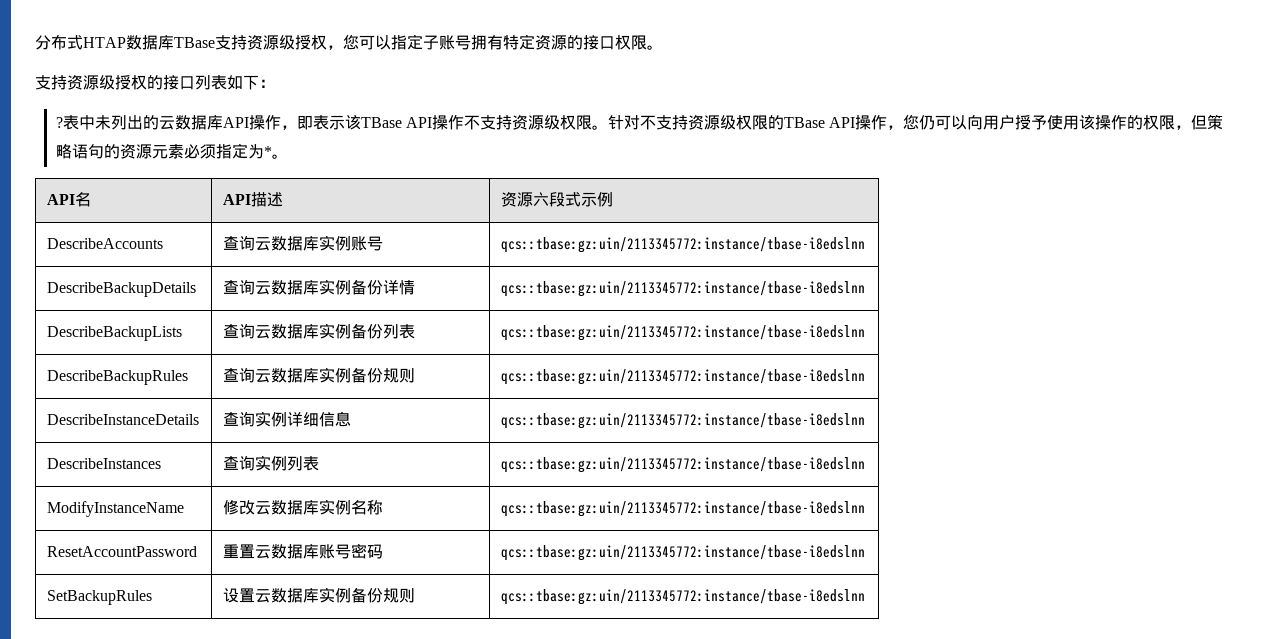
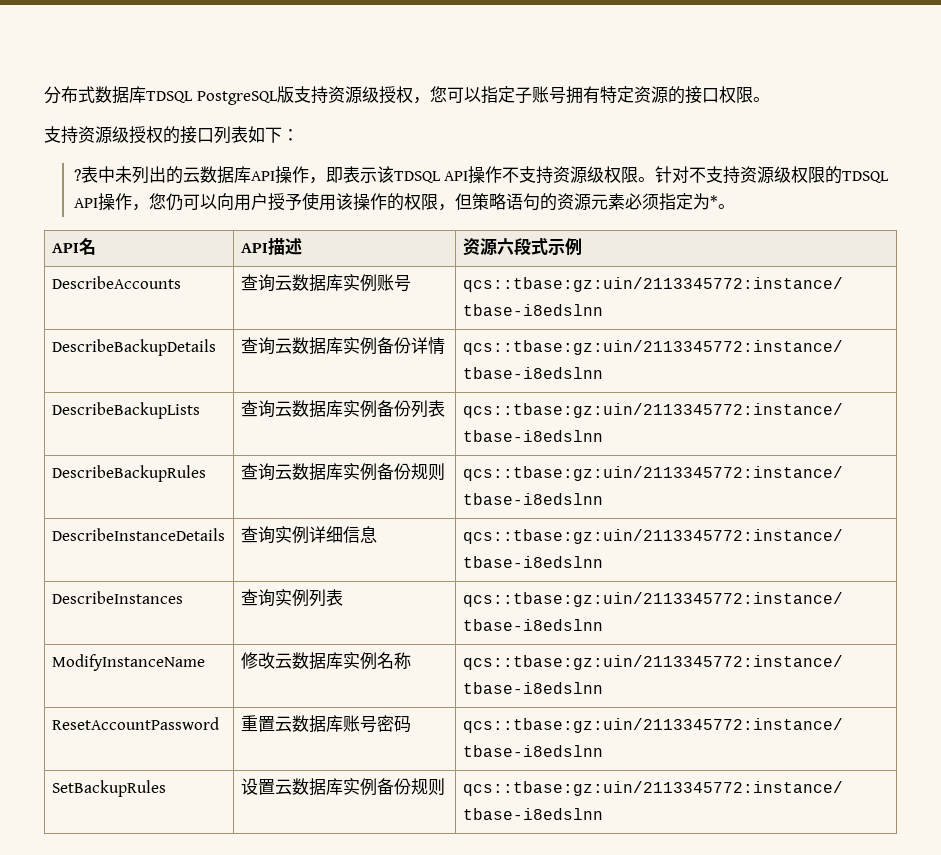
[83,35,215,50] HTAP数据库TBase -> [95,86,294,105] 数据库TDSQL PostgreSQL版
[360,117,402,128] TBase -> [393,171,441,183] TDSQL
[783,117,825,128] TBase -> [842,171,890,183] TDSQL

